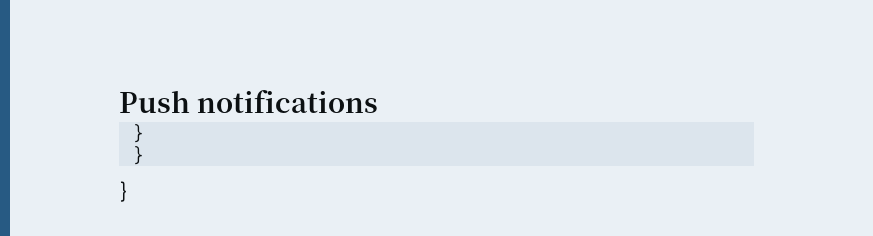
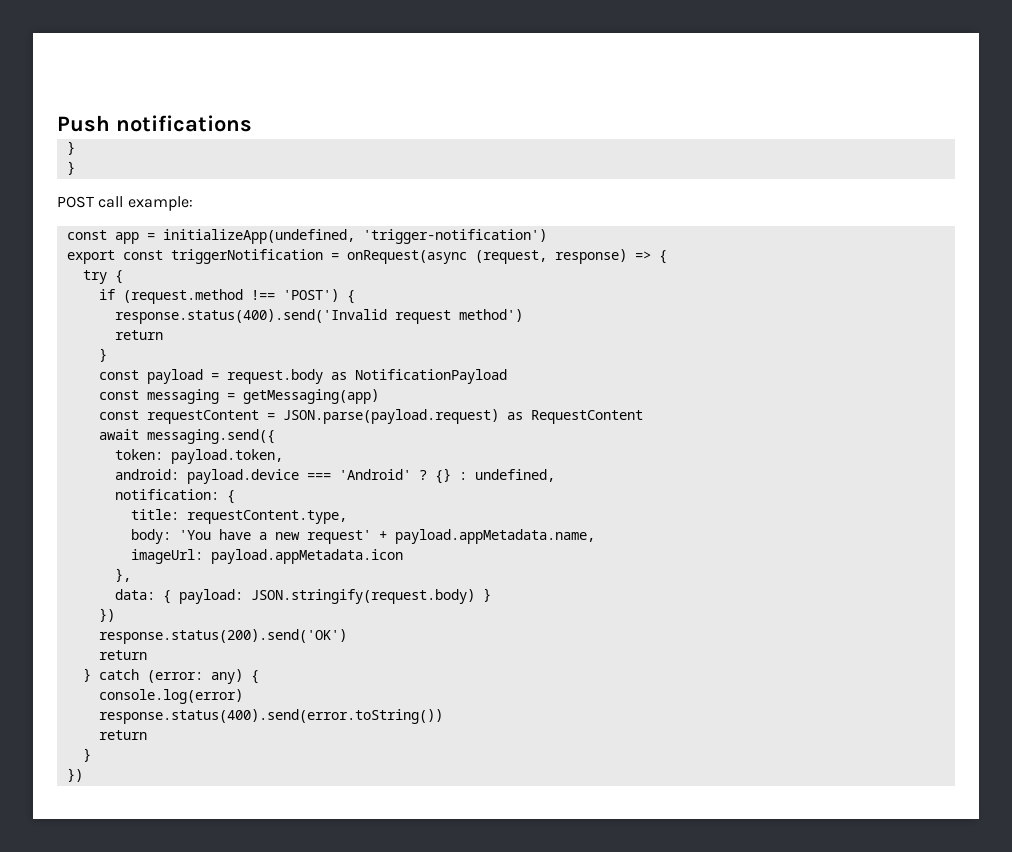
[119,181,128,202] } -> [57,196,193,211] [66,229,547,244] [66,249,667,264] [82,270,123,284] [98,289,355,304] [114,309,523,324] [114,330,163,340] [98,348,107,362] [98,369,507,384] [98,389,379,404] [98,409,643,424] [98,429,275,444] [114,449,283,464] [114,468,555,484] [114,489,235,504] [130,509,347,524] [130,529,595,544] [130,549,403,564] [114,568,131,582] [114,588,491,604] [98,608,115,622] [98,629,347,644] [98,650,147,660] [82,668,259,684] [98,689,243,704] [98,709,443,724] [98,730,147,740] [82,748,91,762] [66,768,83,782] POST call example: // const app = initializeApp(undefined, 'trigger-notification') // export const triggerNotification = onRequest(async (request, response) => { // try { // if (request.method !== 'POST') { // response.status(400).send('Invalid request method') // return // } // const payload = request.body as NotificationPayload // const messaging = getMessaging(app) // const requestContent = JSON.parse(payload.request) as RequestContent // await messaging.send({ // token: payload.token, // android: payload.device === 'Android' ? {} : undefined, // notification: { // title: requestContent.type, // body: 'You have a new request' + payload.appMetadata.name, // imageUrl: payload.appMetadata.icon // }, // data: { payload: JSON.stringify(request.body) } // }) // response.status(200).send('OK') // return // } catch (error: any) { // console.log(error) // response.status(400).send(error.toString()) // return // } // })

